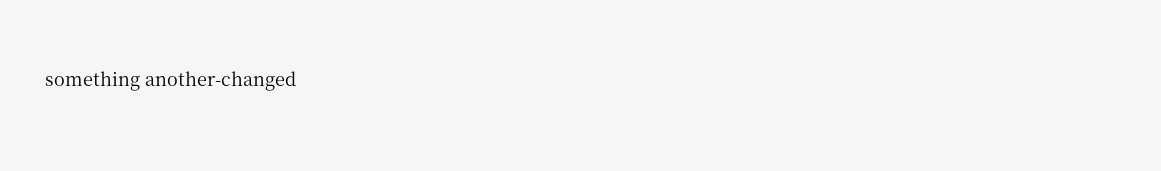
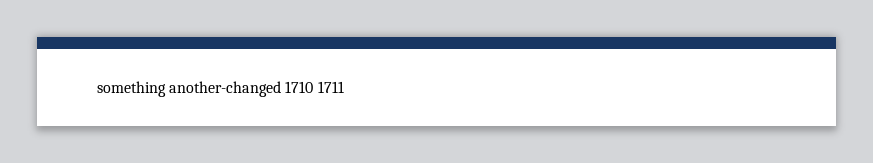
(296, 81) none -> [285,81,344,93] 1710 1711

